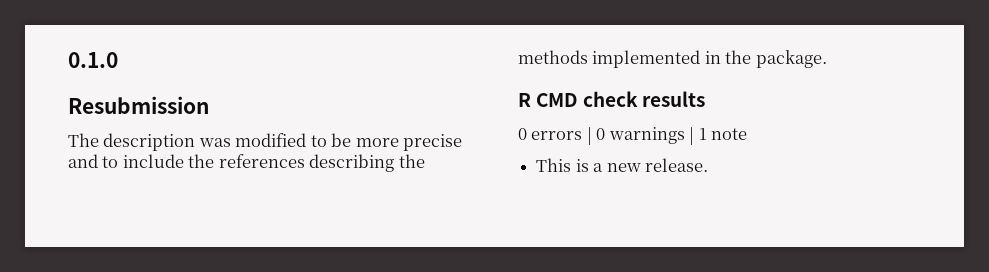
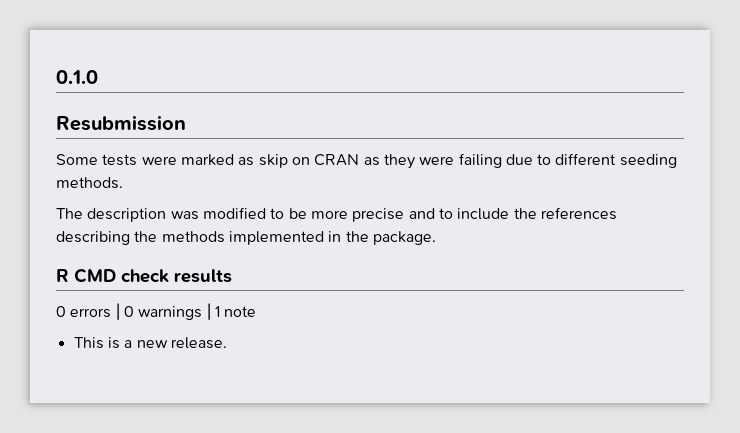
(209, 105) none -> [56,153,677,169] [56,177,123,189] // Some tests were marked as skip on CRAN as they were failing due to different seeding methods.

